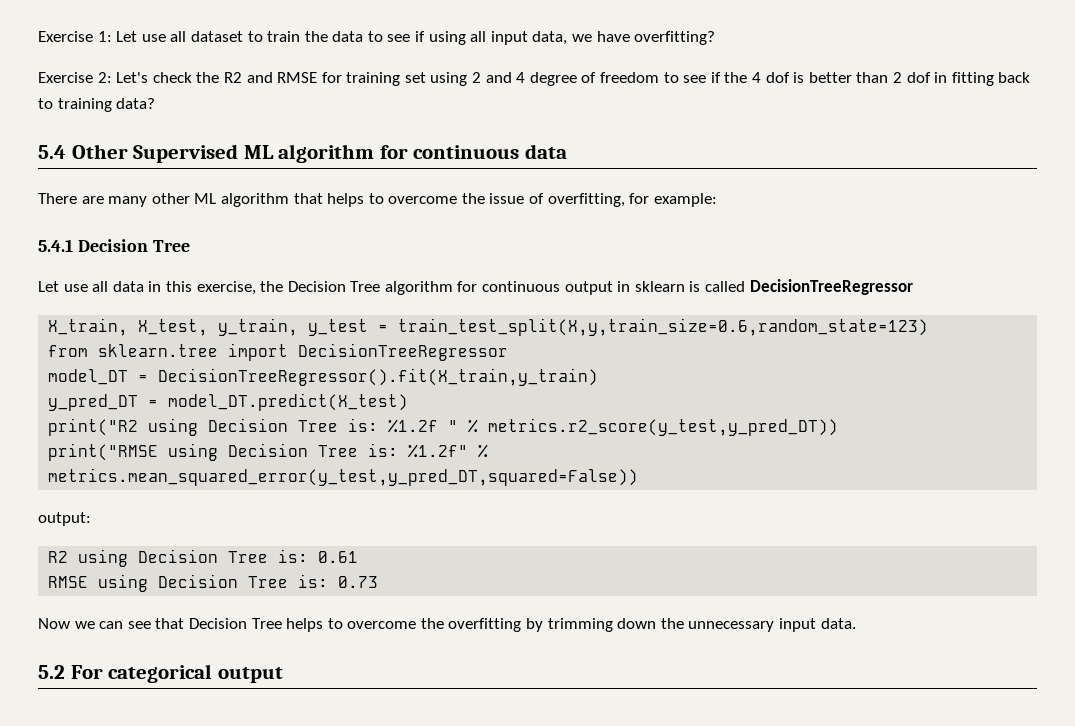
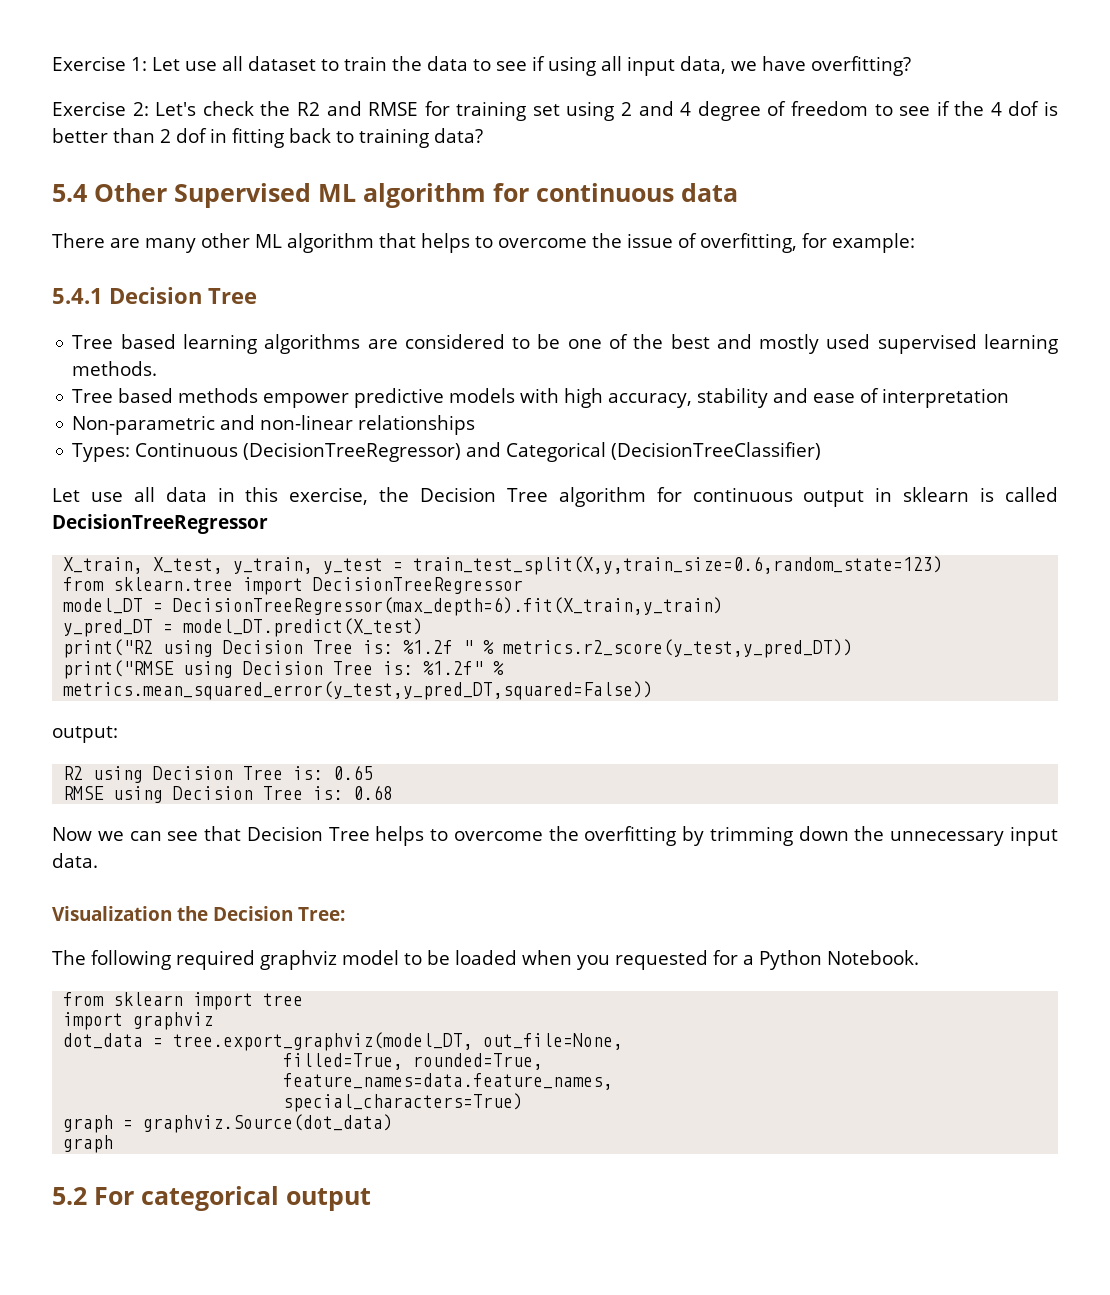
(190, 246) none -> [72,334,1058,354] [72,361,158,376] [72,388,1010,408] [72,415,476,435] [72,442,822,462] // Tree based learning algorithms are considered to be one of the best and mostly used supervised learning methods. // Tree based methods empower predictive models with high accuracy, stability and ease of interpretation // Non-parametric and non-linear relationships // Types: Continuous (DecisionTreeRegressor) and Categorical (DecisionTreeClassifier)
[158,368,599,386] DecisionTreeRegressor().fit(X_train,y_train) -> [173,597,724,616] DecisionTreeRegressor(max_depth=6).fit(X_train,y_train)
[318,551,359,563] 0.61 -> [333,765,374,780] 0.65
[338,576,379,588] 0.73 -> [353,785,394,800] 0.68
(856, 623) none -> [52,906,345,921] [52,950,919,970] [63,992,304,1010] [63,1012,214,1030] [63,1032,624,1051] [283,1053,544,1070] [283,1073,614,1090] [283,1093,524,1112] [63,1114,394,1133] [63,1135,114,1153] // Visualization the Decision Tree: // The following required graphviz model to be loaded when you requested for a Python Notebook. // from sklearn import tree // import graphviz // dot_data = tree.export_graphviz(model_DT, out_file=None, // filled=True, rounded=True, // feature_names=data.feature_names, // special_characters=True) // graph = graphviz.Source(dot_data) // graph

